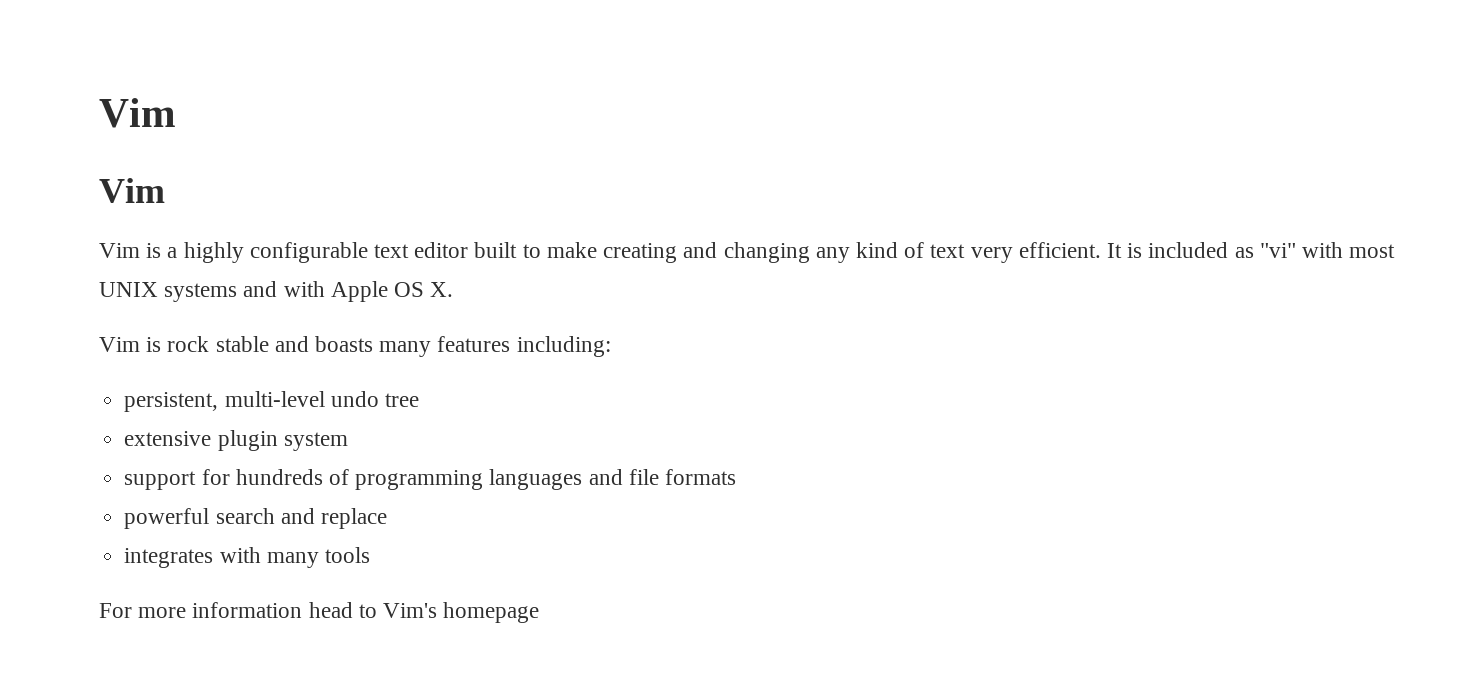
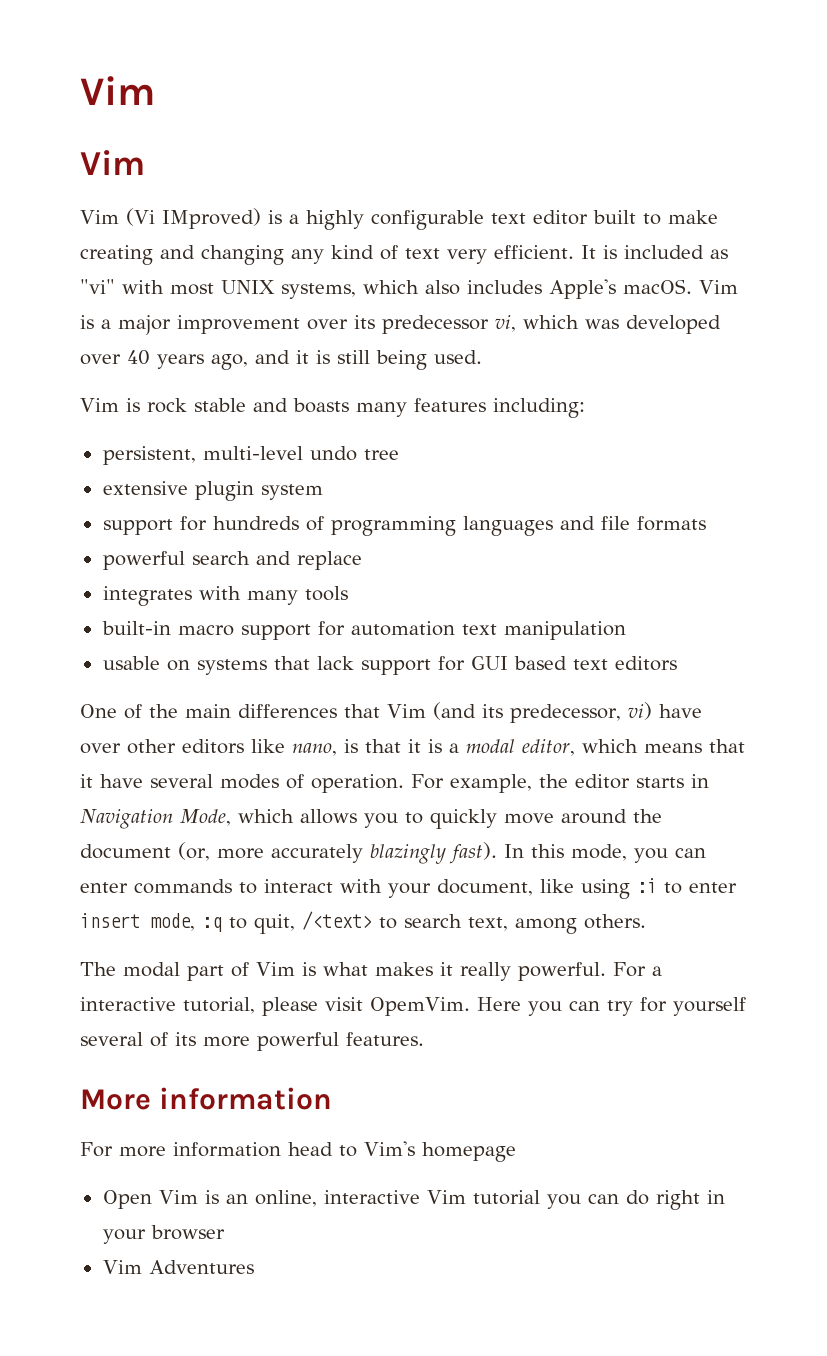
(140, 250) none -> [125,208,261,229] (Vi IMproved)
[164,281,454,302] systems and with Apple OS X. -> [281,279,738,299] [80,315,721,335] [80,350,482,370] systems, which also includes Apple's macOS. Vim is a major improvement over its predecessor vi, which was developed over 40 years ago, and it is still being used.
(370, 555) none -> [101,621,626,640] [102,656,677,675] [80,702,702,723] [80,739,745,756] [80,774,709,793] [80,809,662,829] [80,842,706,864] [80,878,737,899] [80,911,646,934] [80,962,662,981] [80,997,746,1016] [80,1032,424,1051] [80,1087,333,1110] // built-in macro support for automation text manipulation // usable on systems that lack support for GUI based text editors // One of the main differences that Vim (and its predecessor, vi) have over other editors like nano, is that it is a modal editor, which means that it have several modes of operation. For example, the editor starts in Navigation Mode, which allows you to quickly move around the document (or, more accurately blazingly fast). In this mode, you can enter commands to interact with your document, like using :i to enter insert mode, :q to quit, /<text> to search text, among others. // The modal part of Vim is what makes it really powerful. For a interactive tutorial, please visit OpemVim. Here you can try for yourself several of its more powerful features. // More information
(540, 612) none -> [102,1190,725,1210] [102,1225,225,1244] [102,1260,254,1274] // Open Vim is an online, interactive Vim tutorial you can do right in your browser // Vim Adventures

